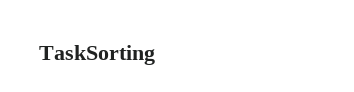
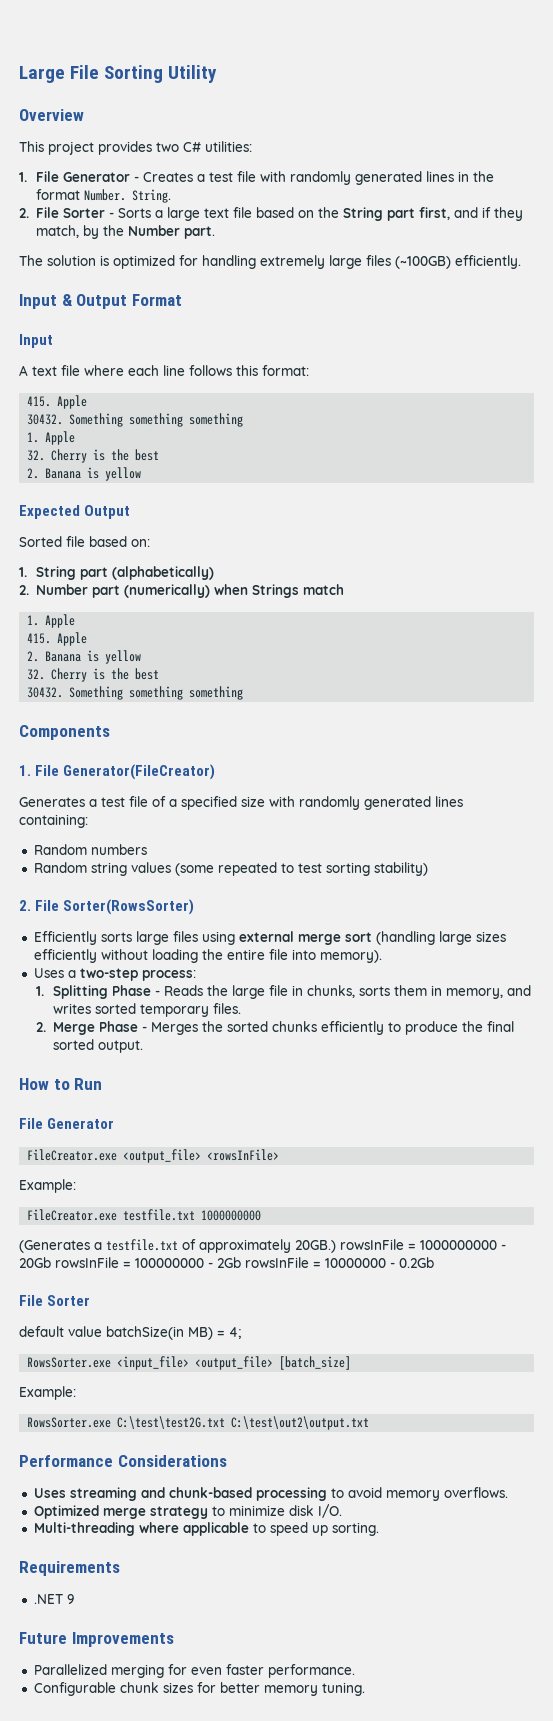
[39,45,155,65] TaskSorting -> [19,65,218,83] [19,109,84,121] [19,141,252,155] [19,171,494,185] [35,189,171,203] [19,207,523,221] [35,225,215,239] [19,255,521,269] [19,294,182,309] [19,334,53,348] [19,365,309,376] [27,395,88,409] [27,413,244,427] [27,431,76,445] [27,449,160,463] [27,467,142,481] [19,505,131,519] [19,536,150,547] [19,566,214,580] [19,584,344,598] [27,614,76,628] [27,632,88,646] [27,650,142,664] [27,668,160,682] [27,686,244,700] [19,725,110,740] [19,764,216,780] [19,796,463,810] [19,814,88,828] [33,844,147,855] [33,862,428,876] [19,899,195,915] [33,931,506,945] [33,949,382,963] [33,968,196,981] [35,985,531,999] [52,1003,241,1017] [35,1021,514,1035] [52,1039,143,1053] [19,1078,103,1090] [19,1118,115,1129] [27,1149,280,1163] [19,1179,76,1193] [27,1209,262,1221] [19,1239,506,1253] [19,1257,434,1268] [19,1295,91,1306] [19,1326,241,1340] [27,1356,352,1370] [19,1386,76,1400] [27,1416,370,1430] [19,1455,227,1467] [33,1487,508,1501] [33,1504,342,1519] [33,1522,379,1536] [19,1561,120,1576] [33,1594,74,1604] [19,1632,174,1647] [33,1664,355,1678] [33,1682,365,1696] Large File Sorting Utility // Overview // This project provides two C# utilities: // 1. File Generator - Creates a test file with randomly generated lines in the format Number. String. // 2. File Sorter - Sorts a large text file based on the String part first, and if they match, by the Number part. // The solution is optimized for handling extremely large files (~100GB) efficiently. // Input & Output Format // Input // A text file where each line follows this format: // 415. Apple // 30432. Something something something // 1. Apple // 32. Cherry is the best // 2. Banana is yellow // Expected Output // Sorted file based on: // 1. String part (alphabetically) // 2. Number part (numerically) when Strings match // 1. Apple // 415. Apple // 2. Banana is yellow // 32. Cherry is the best // 30432. Something something something // Components // 1. File Generator(FileCreator) // Generates a test file of a specified size with randomly generated lines containing: // Random numbers // Random string values (some repeated to test sorting stability) // 2. File Sorter(RowsSorter) // Efficiently sorts large files using external merge sort (handling large sizes efficiently without loading the entire file into memory). // Uses a two-step process: // 1. Splitting Phase - Reads the large file in chunks, sorts them in memory, and writes sorted temporary files. // 2. Merge Phase - Merges the sorted chunks efficiently to produce the final sorted output. // How to Run // File Generator // FileCreator.exe <output_file> <rowsInFile> // Example: // FileCreator.exe testfile.txt 1000000000 // (Generates a testfile.txt of approximately 20GB.) rowsInFile = 1000000000 - 20Gb rowsInFile = 100000000 - 2Gb rowsInFile = 10000000 - 0.2Gb // File Sorter // default value batchSize(in MB) = 4; // RowsSorter.exe <input_file> <output_file> [batch_size] // Example: // RowsSorter.exe C:\test\test2G.txt C:\test\out2\output.txt // Performance Considerations // Uses streaming and chunk-based processing to avoid memory overflows. // Optimized merge strategy to minimize disk I/O. // Multi-threading where applicable to speed up sorting. // Requirements // .NET 9 // Future Improvements // Parallelized merging for even faster performance. // Configurable chunk sizes for better memory tuning.

